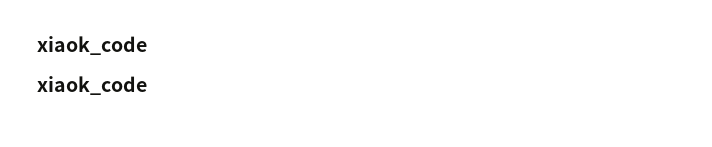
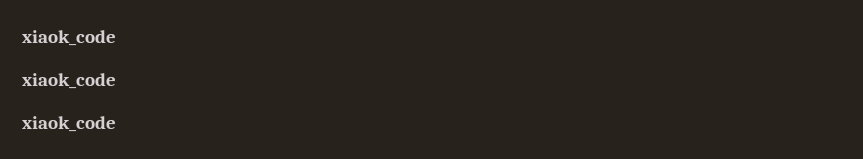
[37,36,147,55] [37,76,147,95] xiaok_code // xiaok_code -> [22,30,116,46] [22,73,116,89] [22,116,116,132] xiaok_code // xiaok_code // xiaok_code

